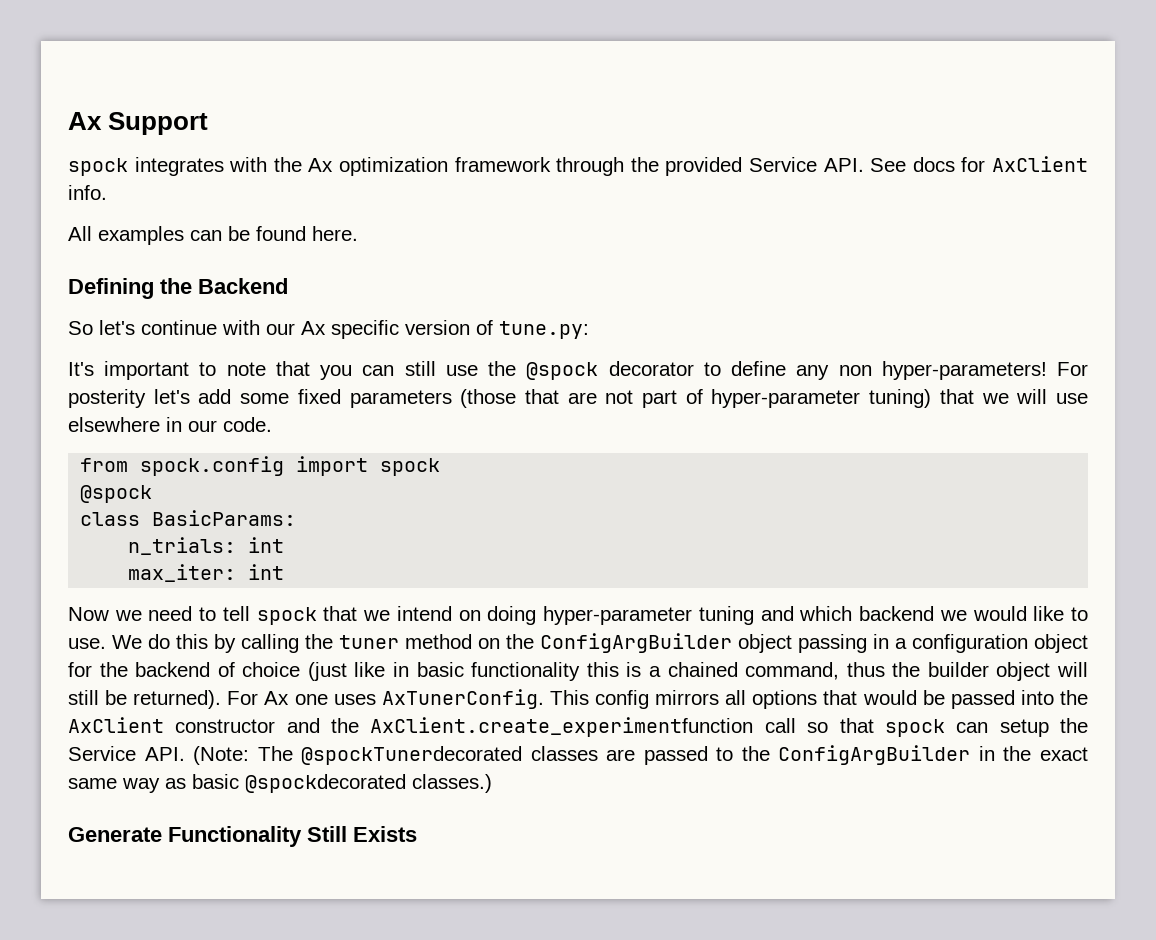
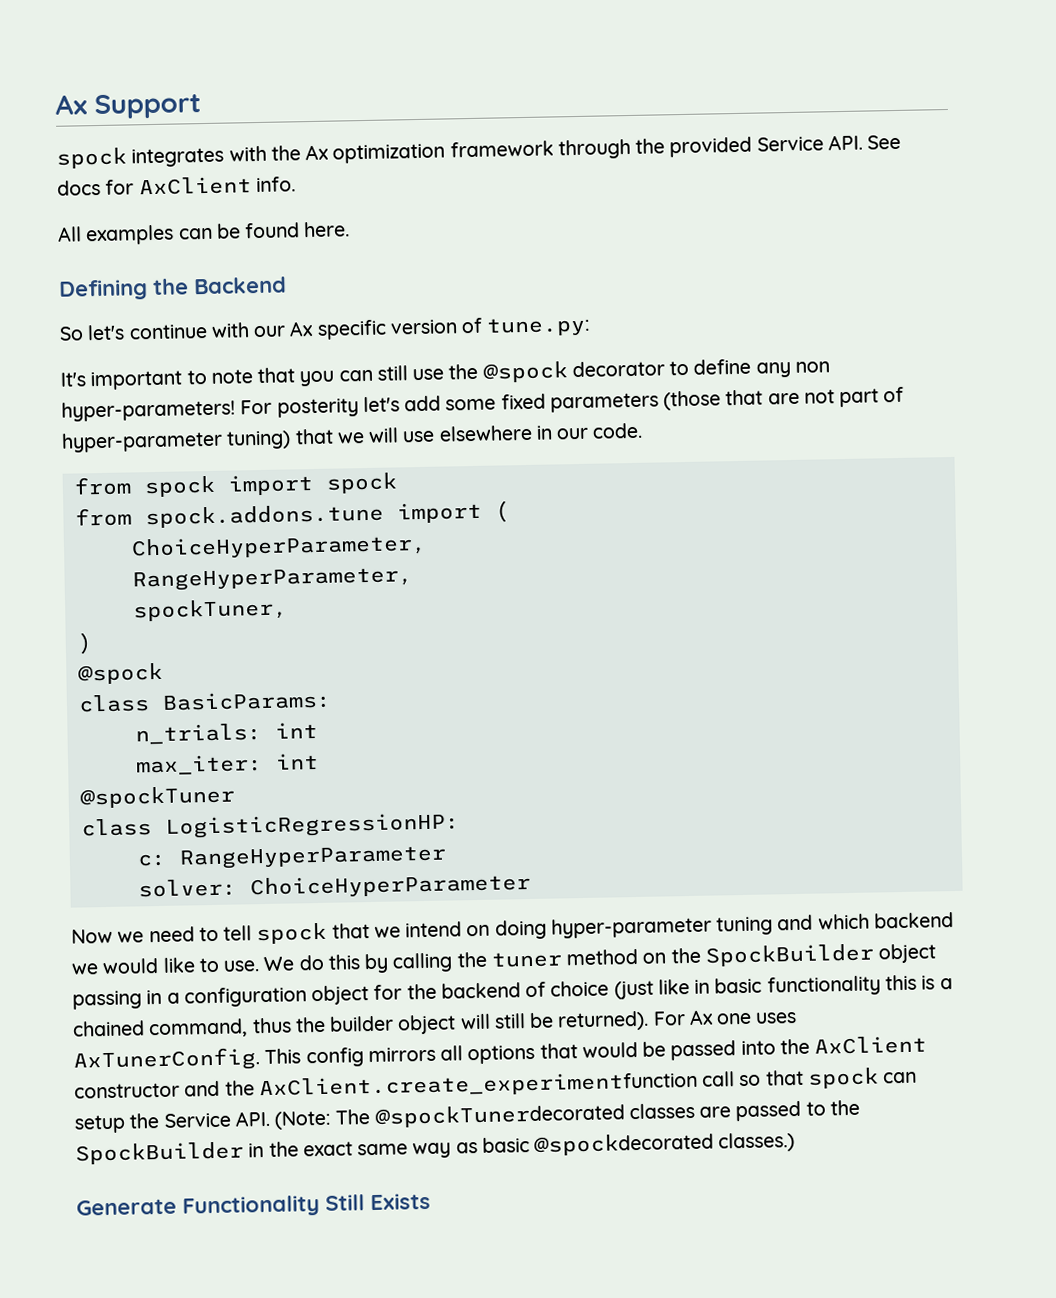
[140,456,285,476] spock.config -> [143,475,216,498] spock
(441, 467) none -> [74,500,510,529] [130,533,427,560] [131,567,413,592] [132,598,288,622] [76,632,93,655] // from spock.addons.tune import ( // ChoiceHyperParameter, // RangeHyperParameter, // spockTuner, // )
(285, 572) none -> [79,785,235,809] [80,812,460,839] [136,845,447,870] [137,872,531,899] // @spockTuner // class LogisticRegressionHP: // c: RangeHyperParameter // solver: ChoiceHyperParameter
[540,633,732,653] ConfigArgBuilder -> [704,943,874,967] SpockBuilder
[778,745,971,765] ConfigArgBuilder -> [75,1141,244,1165] SpockBuilder

